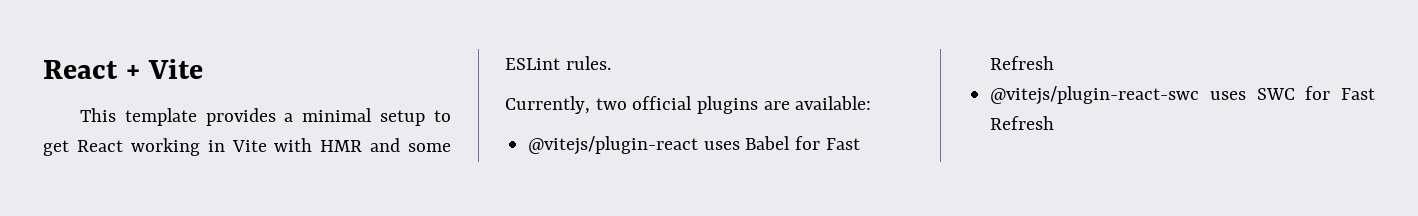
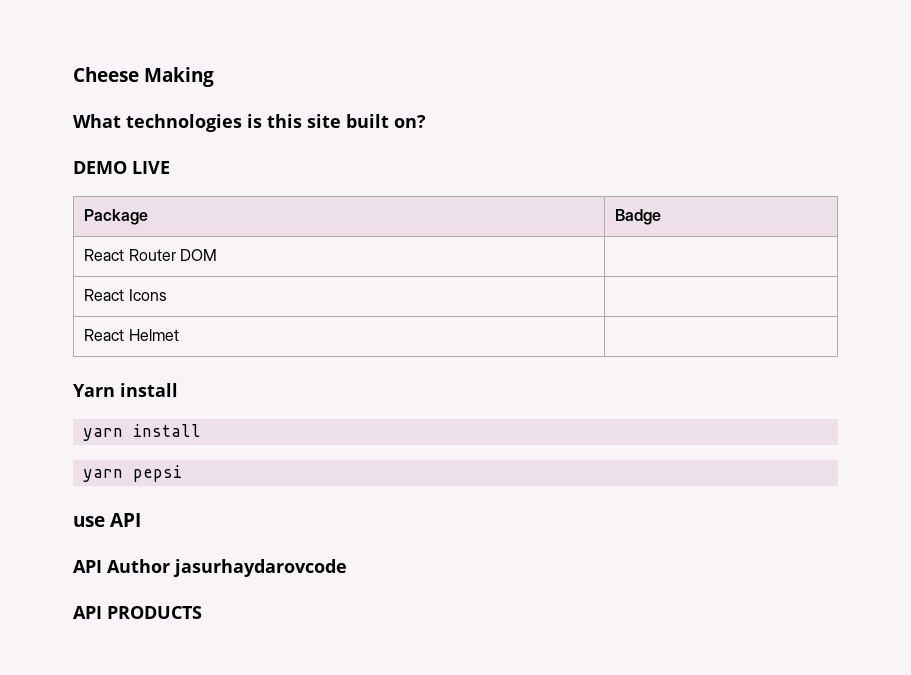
[43,59,203,79] [79,108,451,126] [43,138,451,156] [505,56,611,70] [505,96,872,114] [528,136,860,155] [990,56,1055,70] [990,86,1375,105] [990,116,1055,130] React + Vite // This template provides a minimal setup to get React working in Vite with HMR and some ESLint rules. // Currently, two official plugins are available: // @vitejs/plugin-react uses Babel for Fast Refresh // @vitejs/plugin-react-swc uses SWC for Fast Refresh -> [73,67,215,87] [73,114,426,132] [73,161,170,174] [84,209,149,225] [615,209,662,225] [84,249,217,261] [84,289,167,301] [84,329,179,341] [73,383,178,397] [82,424,201,441] [82,465,182,482] [73,513,142,527] [73,559,347,577] [73,606,202,619] Cheese Making // What technologies is this site built on? // DEMO LIVE // Package | Badge // React Router DOM | // React Icons | // React Helmet | // Yarn install // yarn install // yarn pepsi // use API // API Author jasurhaydarovcode // API PRODUCTS

